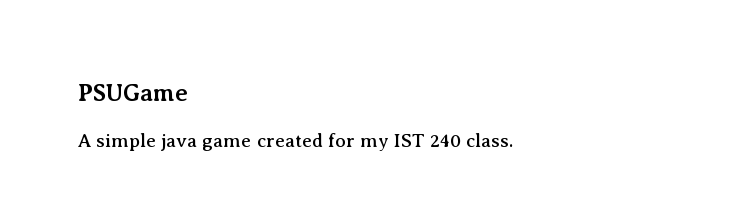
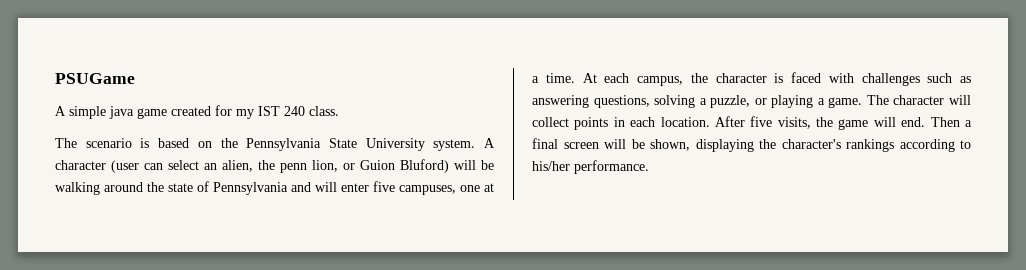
(514, 140) none -> [55,138,495,151] [55,159,494,173] [55,181,494,195] [532,72,971,86] [532,95,971,108] [532,116,972,130] [532,138,971,152] [532,160,649,174] // The scenario is based on the Pennsylvania State University system. A character (user can select an alien, the penn lion, or Guion Bluford) will be walking around the state of Pennsylvania and will enter five campuses, one at a time. At each campus, the character is faced with challenges such as answering questions, solving a puzzle, or playing a game. The character will collect points in each location. After five visits, the game will end. Then a final screen will be shown, displaying the character's rankings according to his/her performance.

